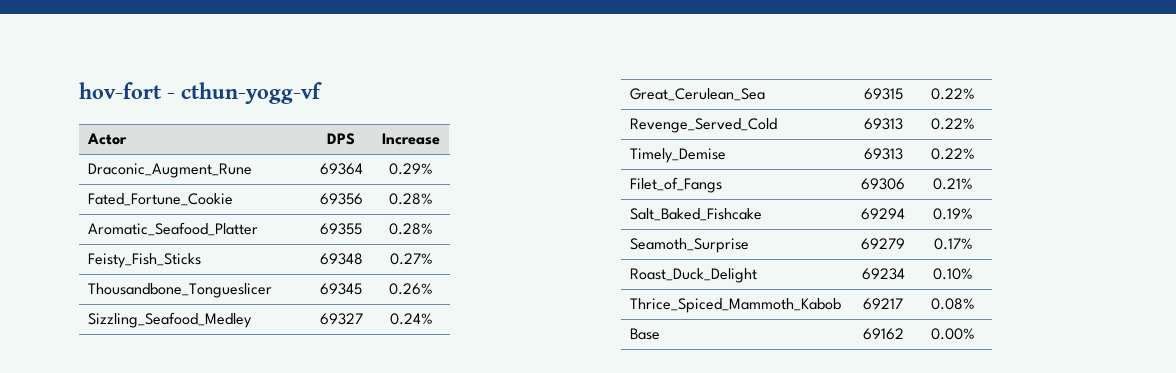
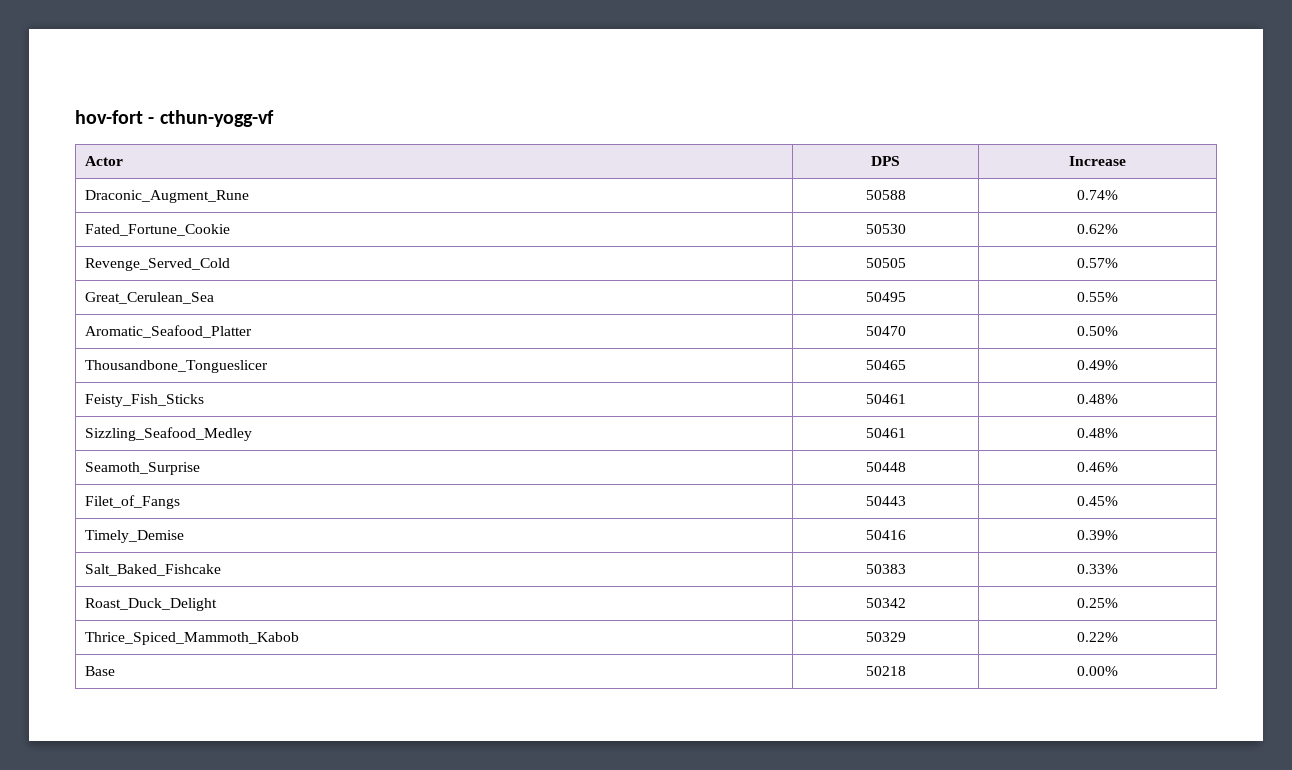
[319,163,363,175] [389,163,433,175] 69364 | 0.29% -> [865,190,906,200] [1077,190,1118,200] 50588 | 0.74%
[319,193,363,205] [389,193,433,205] [88,222,259,236] [320,223,362,235] [389,223,433,235] [88,253,202,268] [319,253,363,265] [389,253,433,265] [88,283,273,298] [320,283,362,295] [389,283,433,295] [88,312,253,328] [319,313,363,325] [389,313,433,325] [630,88,766,101] [863,88,903,100] [931,88,975,100] [630,118,778,133] [863,118,903,130] [931,118,975,130] [630,148,727,163] [863,148,903,160] [931,148,975,160] [630,177,723,193] [861,178,905,190] [933,178,973,190] [630,208,763,221] [861,208,905,220] [933,208,973,220] [630,238,750,253] [861,238,905,250] [933,238,973,250] [630,268,758,283] [861,268,905,280] [933,268,973,280] [630,298,842,313] [863,298,903,310] [931,298,975,310] 69356 | 0.28% // Aromatic_Seafood_Platter | 69355 | 0.28% // Feisty_Fish_Sticks | 69348 | 0.27% // Thousandbone_Tongueslicer | 69345 | 0.26% // Sizzling_Seafood_Medley | 69327 | 0.24% // Great_Cerulean_Sea | 69315 | 0.22% // Revenge_Served_Cold | 69313 | 0.22% // Timely_Demise | 69313 | 0.22% // Filet_of_Fangs | 69306 | 0.21% // Salt_Baked_Fishcake | 69294 | 0.19% // Seamoth_Surprise | 69279 | 0.17% // Roast_Duck_Delight | 69234 | 0.10% // Thrice_Spiced_Mammoth_Kabob | 69217 | 0.08% -> [865,224,906,234] [1077,224,1118,234] [84,258,230,271] [865,258,906,268] [1077,258,1118,268] [84,292,214,304] [865,292,906,302] [1077,292,1118,302] [84,325,252,338] [865,326,906,336] [1077,326,1118,336] [84,360,268,373] [865,360,906,370] [1077,360,1118,370] [84,394,204,407] [865,394,906,404] [1077,394,1118,404] [84,427,252,441] [865,428,906,438] [1077,428,1118,438] [84,462,200,475] [865,462,906,472] [1077,462,1118,472] [84,495,180,509] [865,496,906,506] [1077,496,1118,506] [84,530,184,543] [865,530,906,540] [1077,530,1118,540] [84,564,221,576] [865,564,906,574] [1077,564,1118,574] [84,598,217,611] [865,598,906,608] [1077,598,1118,608] [84,632,299,645] [865,632,906,642] [1077,632,1118,642] 50530 | 0.62% // Revenge_Served_Cold | 50505 | 0.57% // Great_Cerulean_Sea | 50495 | 0.55% // Aromatic_Seafood_Platter | 50470 | 0.50% // Thousandbone_Tongueslicer | 50465 | 0.49% // Feisty_Fish_Sticks | 50461 | 0.48% // Sizzling_Seafood_Medley | 50461 | 0.48% // Seamoth_Surprise | 50448 | 0.46% // Filet_of_Fangs | 50443 | 0.45% // Timely_Demise | 50416 | 0.39% // Salt_Baked_Fishcake | 50383 | 0.33% // Roast_Duck_Delight | 50342 | 0.25% // Thrice_Spiced_Mammoth_Kabob | 50329 | 0.22%
[862,328,904,340] 69162 -> [865,666,906,676] 50218

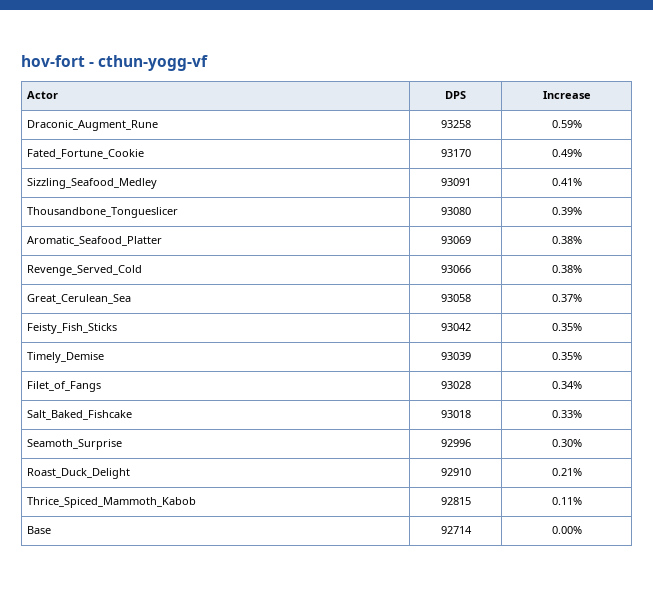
[865,190,906,200] [1077,190,1118,200] 50588 | 0.74% -> [440,120,471,128] [551,120,582,128] 93258 | 0.59%
[865,224,906,234] [1077,224,1118,234] 50530 | 0.62% -> [440,149,471,157] [551,149,582,157] [26,178,157,189] [440,178,471,186] [551,178,582,186] [26,207,178,218] [440,207,471,215] [551,207,582,215] [26,236,162,246] [440,236,471,244] [551,236,582,244] 93170 | 0.49% // Sizzling_Seafood_Medley | 93091 | 0.41% // Thousandbone_Tongueslicer | 93080 | 0.39% // Aromatic_Seafood_Platter | 93069 | 0.38%
[865,258,906,268] [1077,258,1118,268] 50505 | 0.57% -> [440,265,471,273] [551,265,582,273] 93066 | 0.38%
[865,292,906,302] [1077,292,1118,302] [84,325,252,338] [865,326,906,336] [1077,326,1118,336] [84,360,268,373] [865,360,906,370] [1077,360,1118,370] [84,394,204,407] [865,394,906,404] [1077,394,1118,404] [84,427,252,441] [865,428,906,438] [1077,428,1118,438] [84,462,200,475] [865,462,906,472] [1077,462,1118,472] [84,495,180,509] [865,496,906,506] [1077,496,1118,506] [84,530,184,543] [865,530,906,540] [1077,530,1118,540] [84,564,221,576] [865,564,906,574] [1077,564,1118,574] 50495 | 0.55% // Aromatic_Seafood_Platter | 50470 | 0.50% // Thousandbone_Tongueslicer | 50465 | 0.49% // Feisty_Fish_Sticks | 50461 | 0.48% // Sizzling_Seafood_Medley | 50461 | 0.48% // Seamoth_Surprise | 50448 | 0.46% // Filet_of_Fangs | 50443 | 0.45% // Timely_Demise | 50416 | 0.39% // Salt_Baked_Fishcake | 50383 | 0.33% -> [440,294,471,302] [551,294,582,302] [26,323,117,334] [440,323,471,331] [551,323,582,331] [26,352,104,363] [440,352,471,360] [551,352,582,360] [26,381,101,392] [440,381,471,389] [551,381,582,389] [26,410,132,420] [440,410,471,418] [551,410,582,418] [26,439,122,450] [440,439,471,447] [551,439,582,447] 93058 | 0.37% // Feisty_Fish_Sticks | 93042 | 0.35% // Timely_Demise | 93039 | 0.35% // Filet_of_Fangs | 93028 | 0.34% // Salt_Baked_Fishcake | 93018 | 0.33% // Seamoth_Surprise | 92996 | 0.30%
[865,598,906,608] [1077,598,1118,608] 50342 | 0.25% -> [440,468,471,476] [551,468,582,476] 92910 | 0.21%
[865,632,906,642] [1077,632,1118,642] 50329 | 0.22% -> [440,497,471,505] [551,497,582,505] 92815 | 0.11%
[865,666,906,676] 50218 -> [440,526,472,534] 92714

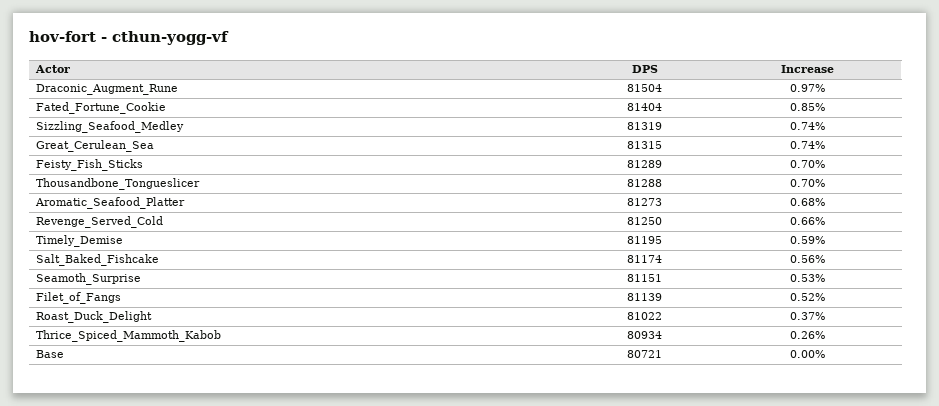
[440,120,471,128] [551,120,582,128] [26,149,144,159] [440,149,471,157] [551,149,582,157] [26,178,157,189] [440,178,471,186] [551,178,582,186] [26,207,178,218] [440,207,471,215] [551,207,582,215] [26,236,162,246] [440,236,471,244] [551,236,582,244] [26,265,142,276] [440,265,471,273] [551,265,582,273] [26,294,131,304] [440,294,471,302] [551,294,582,302] [26,323,117,334] [440,323,471,331] [551,323,582,331] [26,352,104,363] [440,352,471,360] [551,352,582,360] [26,381,101,392] [440,381,471,389] [551,381,582,389] [26,410,132,420] [440,410,471,418] [551,410,582,418] [26,439,122,450] [440,439,471,447] [551,439,582,447] [26,468,130,479] [440,468,471,476] [551,468,582,476] 93258 | 0.59% // Fated_Fortune_Cookie | 93170 | 0.49% // Sizzling_Seafood_Medley | 93091 | 0.41% // Thousandbone_Tongueslicer | 93080 | 0.39% // Aromatic_Seafood_Platter | 93069 | 0.38% // Revenge_Served_Cold | 93066 | 0.38% // Great_Cerulean_Sea | 93058 | 0.37% // Feisty_Fish_Sticks | 93042 | 0.35% // Timely_Demise | 93039 | 0.35% // Filet_of_Fangs | 93028 | 0.34% // Salt_Baked_Fishcake | 93018 | 0.33% // Seamoth_Surprise | 92996 | 0.30% // Roast_Duck_Delight | 92910 | 0.21% -> [627,84,662,92] [790,84,825,92] [36,102,167,114] [627,103,662,111] [790,103,825,111] [36,121,185,133] [627,122,662,130] [790,122,825,130] [36,140,155,152] [627,141,662,149] [790,141,825,149] [36,159,144,171] [627,160,662,168] [790,160,825,168] [36,178,201,190] [627,179,662,187] [790,179,825,187] [35,197,186,209] [627,198,662,206] [790,198,825,206] [36,216,164,228] [627,217,662,225] [790,217,825,225] [36,235,124,247] [627,236,662,244] [790,236,825,244] [36,254,160,266] [627,255,662,263] [790,255,825,263] [36,273,142,285] [627,274,662,282] [790,274,825,282] [36,292,122,304] [627,293,662,301] [790,293,825,301] [36,311,153,323] [627,312,662,320] [790,312,825,320] 81504 | 0.97% // Fated_Fortune_Cookie | 81404 | 0.85% // Sizzling_Seafood_Medley | 81319 | 0.74% // Great_Cerulean_Sea | 81315 | 0.74% // Feisty_Fish_Sticks | 81289 | 0.70% // Thousandbone_Tongueslicer | 81288 | 0.70% // Aromatic_Seafood_Platter | 81273 | 0.68% // Revenge_Served_Cold | 81250 | 0.66% // Timely_Demise | 81195 | 0.59% // Salt_Baked_Fishcake | 81174 | 0.56% // Seamoth_Surprise | 81151 | 0.53% // Filet_of_Fangs | 81139 | 0.52% // Roast_Duck_Delight | 81022 | 0.37%
[440,497,471,505] [551,497,582,505] 92815 | 0.11% -> [627,331,662,339] [790,331,825,339] 80934 | 0.26%
[440,526,472,534] 92714 -> [627,350,662,358] 80721

